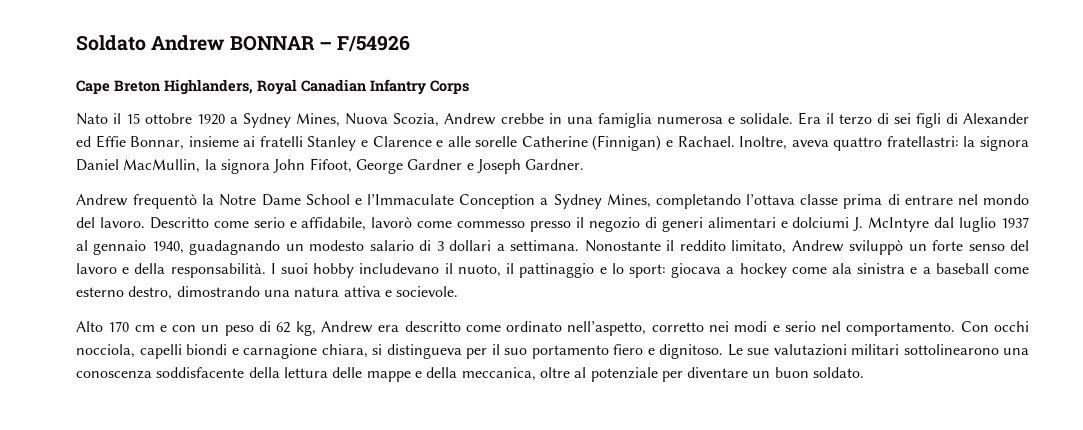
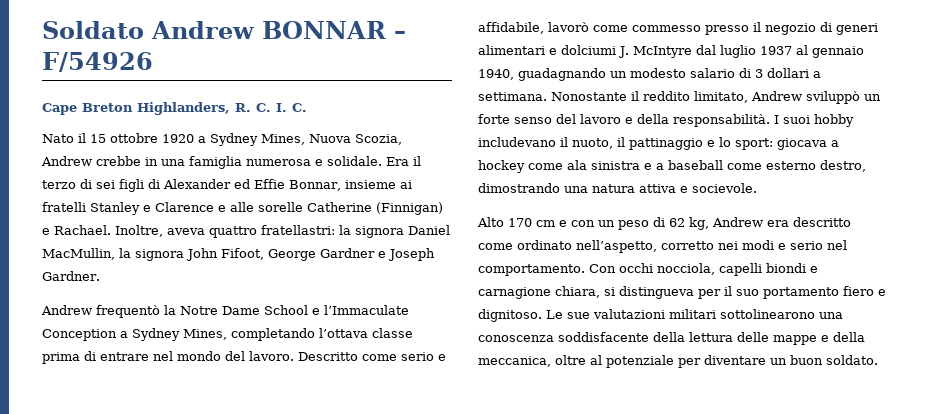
[257,79,469,95] Royal Canadian Infantry Corps -> [235,103,307,112] R. C. I. C.

